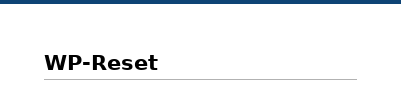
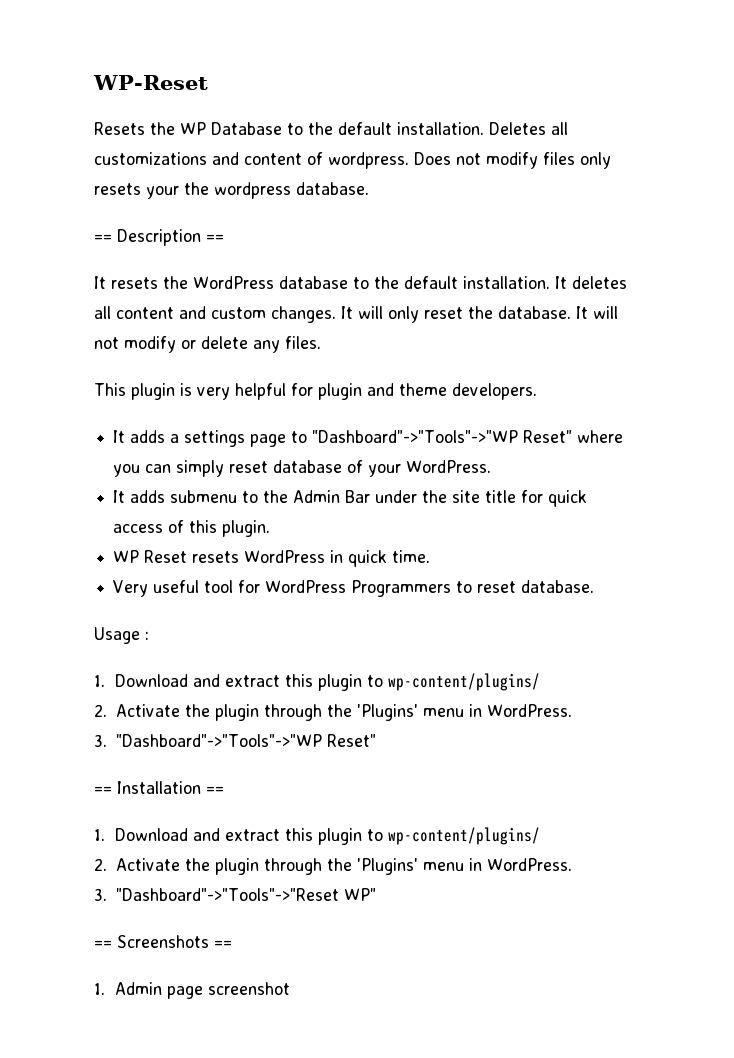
(158, 62) none -> [94,122,568,135] [94,152,611,169] [94,182,369,199] [94,229,224,246] [94,276,627,289] [94,306,618,323] [94,336,321,353] [94,383,537,400] [113,430,624,447] [113,460,492,477] [113,490,588,507] [113,520,271,537] [113,550,431,567] [113,580,595,597] [94,627,149,644] [94,673,541,691] [94,704,572,721] [94,734,376,747] [94,781,224,794] [94,827,541,845] [94,858,572,875] [94,888,376,901] [94,935,232,948] [94,982,291,999] // Resets the WP Database to the default installation. Deletes all customizations and content of wordpress. Does not modify files only resets your the wordpress database. // == Description == // It resets the WordPress database to the default installation. It deletes all content and custom changes. It will only reset the database. It will not modify or delete any files. // This plugin is very helpful for plugin and theme developers. // It adds a settings page to "Dashboard"->"Tools"->"WP Reset" where you can simply reset database of your WordPress. // It adds submenu to the Admin Bar under the site title for quick access of this plugin. // WP Reset resets WordPress in quick time. // Very useful tool for WordPress Programmers to reset database. // Usage : // 1. Download and extract this plugin to wp-content/plugins/ // 2. Activate the plugin through the 'Plugins' menu in WordPress. // 3. "Dashboard"->"Tools"->"WP Reset" // == Installation == // 1. Download and extract this plugin to wp-content/plugins/ // 2. Activate the plugin through the 'Plugins' menu in WordPress. // 3. "Dashboard"->"Tools"->"Reset WP" // == Screenshots == // 1. Admin page screenshot

